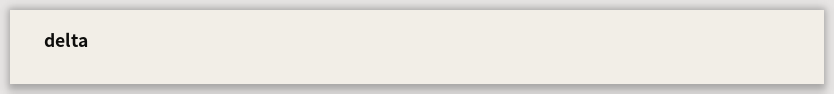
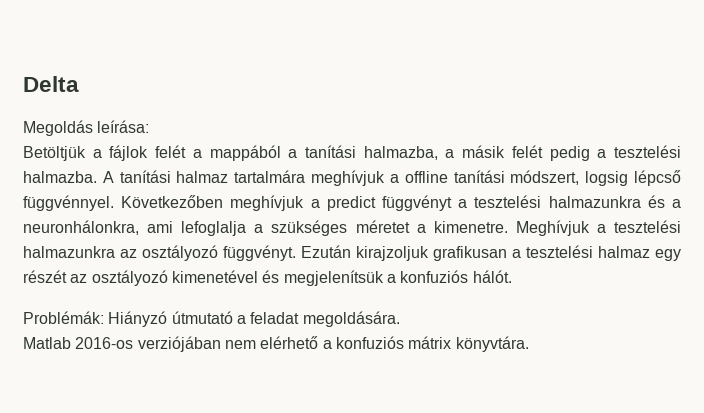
[44,32,88,47] delta -> [23,76,79,92] [23,120,150,136] [23,145,681,161] [23,170,681,186] [23,195,681,211] [23,220,682,236] [23,245,681,261] [23,270,512,286] [23,311,400,327] [23,336,529,352] Delta // Megoldás leírása: // Betöltjük a fájlok felét a mappából a tanítási halmazba, a másik felét pedig a tesztelési halmazba. A tanítási halmaz tartalmára meghívjuk a offline tanítási módszert, logsig lépcső függvénnyel. Következőben meghívjuk a predict függvényt a tesztelési halmazunkra és a neuronhálonkra, ami lefoglalja a szükséges méretet a kimenetre. Meghívjuk a tesztelési halmazunkra az osztályozó függvényt. Ezután kirajzoljuk grafikusan a tesztelési halmaz egy részét az osztályozó kimenetével és megjelenítsük a konfuziós hálót. // Problémák: Hiányzó útmutató a feladat megoldására. // Matlab 2016-os verziójában nem elérhető a konfuziós mátrix könyvtára.

